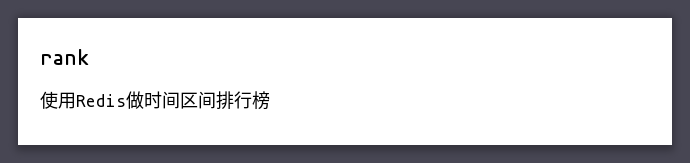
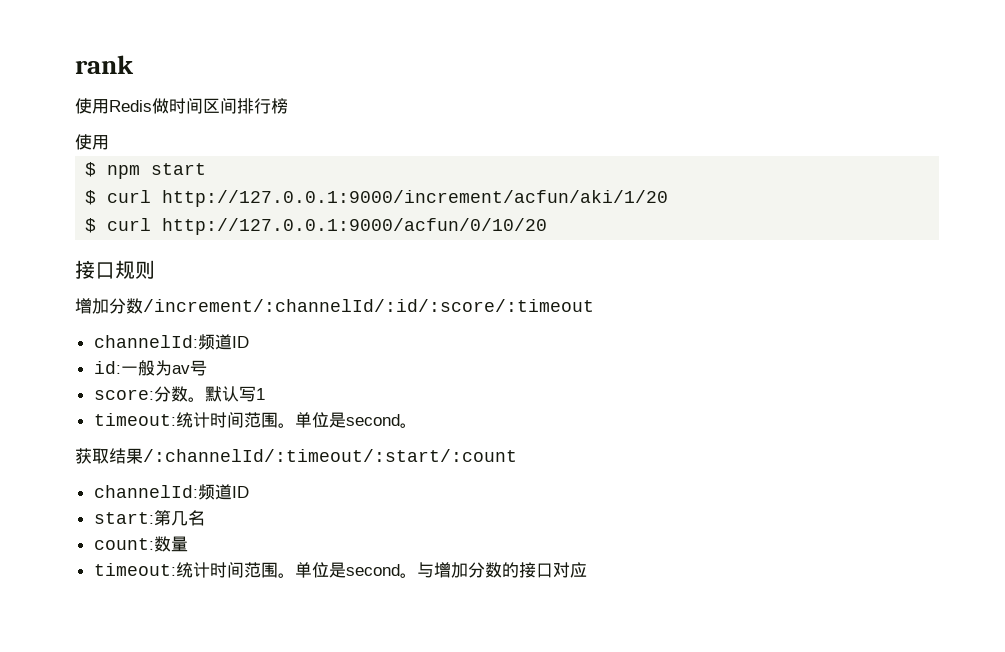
(270, 100) none -> [75,134,109,150] [85,162,207,179] [85,190,669,207] [85,218,548,235] [75,260,155,279] [75,298,594,314] [93,334,249,350] [93,360,207,376] [93,386,265,402] [93,412,417,428] [75,448,517,464] [93,484,249,500] [93,510,205,526] [93,536,188,552] [93,562,587,578] // 使用 // $ npm start // $ curl http://127.0.0.1:9000/increment/acfun/aki/1/20 // $ curl http://127.0.0.1:9000/acfun/0/10/20 // 接口规则 // 增加分数/increment/:channelId/:id/:score/:timeout // channelId:频道ID // id:一般为av号 // score:分数。默认写1 // timeout:统计时间范围。单位是second。 // 获取结果/:channelId/:timeout/:start/:count // channelId:频道ID // start:第几名 // count:数量 // timeout:统计时间范围。单位是second。与增加分数的接口对应

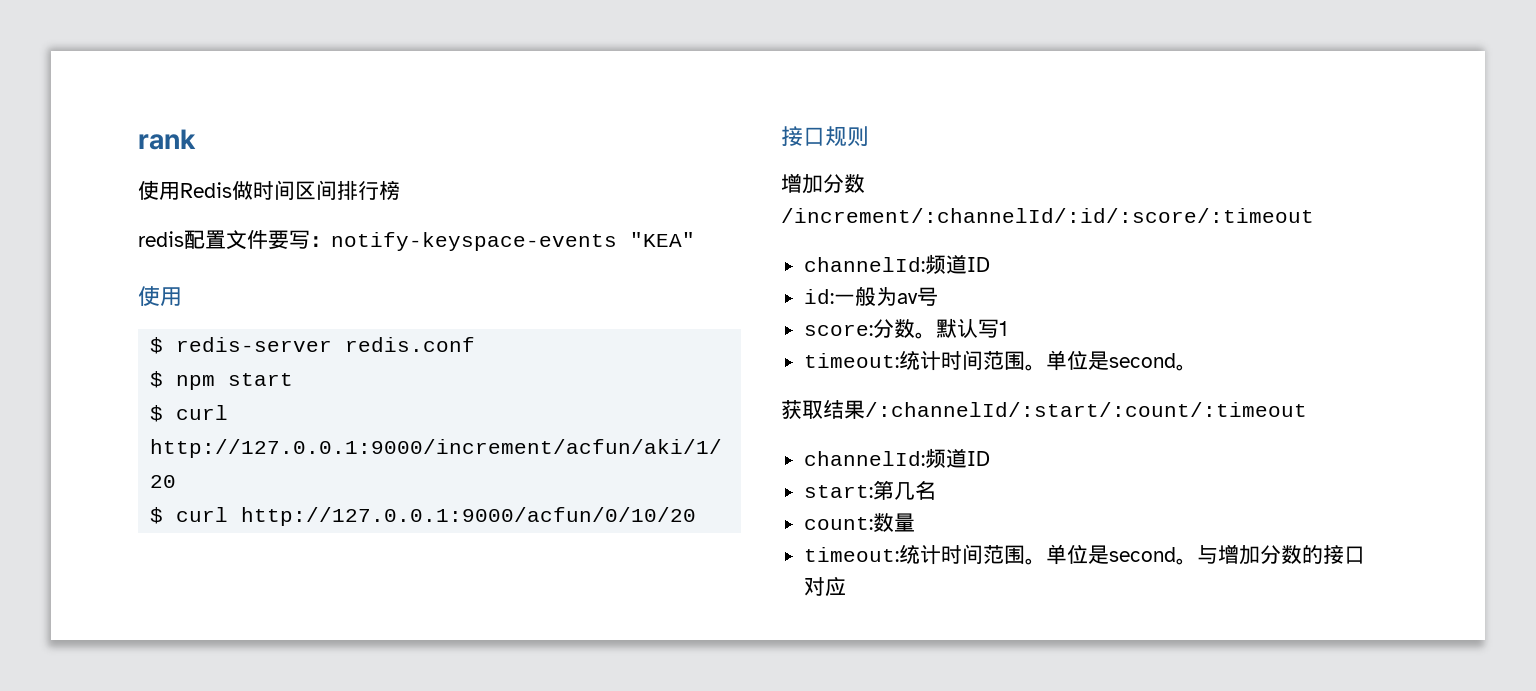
[75,134,109,150] 使用 -> [138,230,695,251] [138,286,182,306] [150,337,476,354] redis配置文件要写：notify-keyspace-events "KEA" // 使用 // $ redis-server redis.conf
[143,449,517,462] /:channelId/:timeout/:start/:count -> [865,402,1307,417] /:channelId/:start/:count/:timeout

